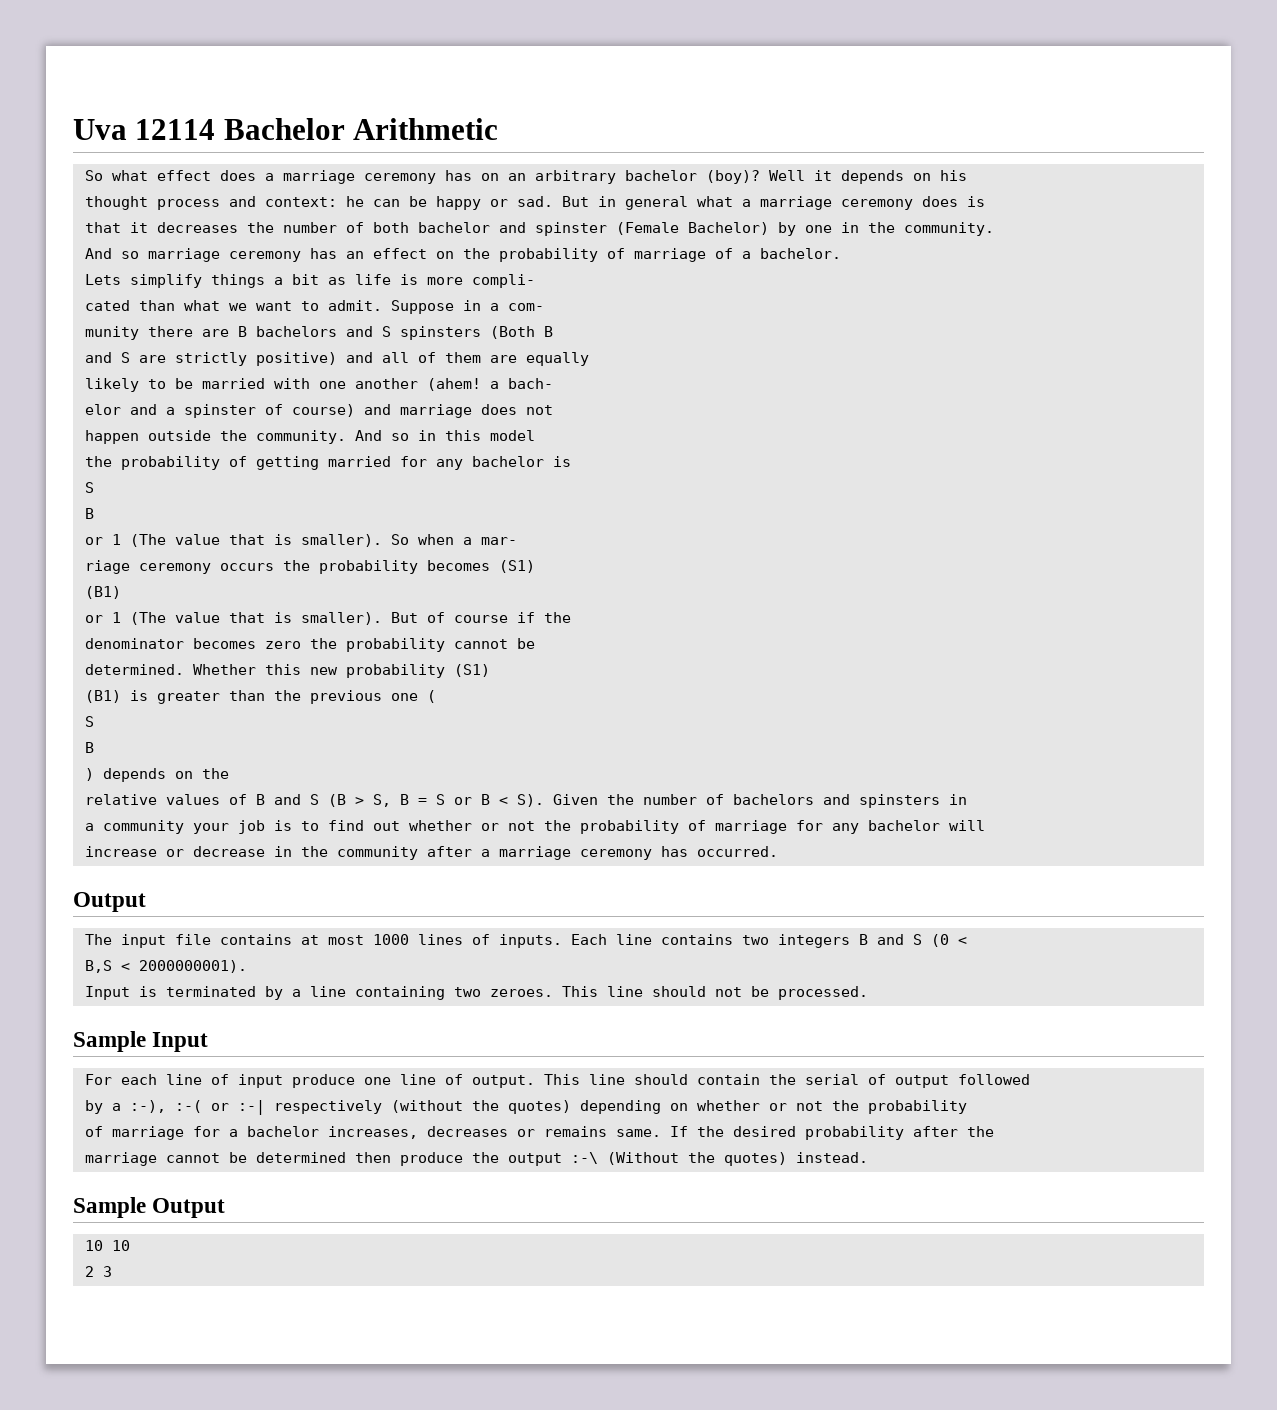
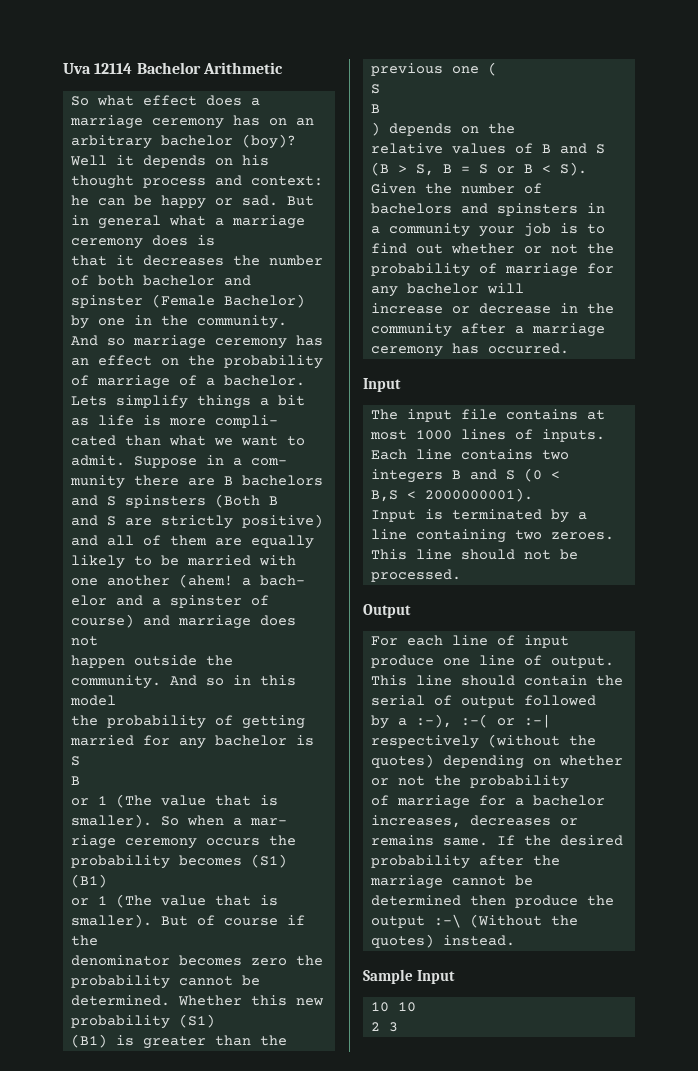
[73,892,146,912] Output -> [363,378,401,392] Input
[73,1031,209,1052] Sample Input -> [363,604,411,618] Output
[152,1198,226,1218] Output -> [416,970,455,984] Input

